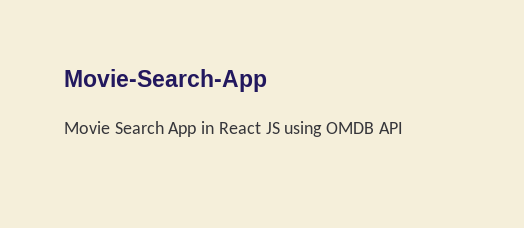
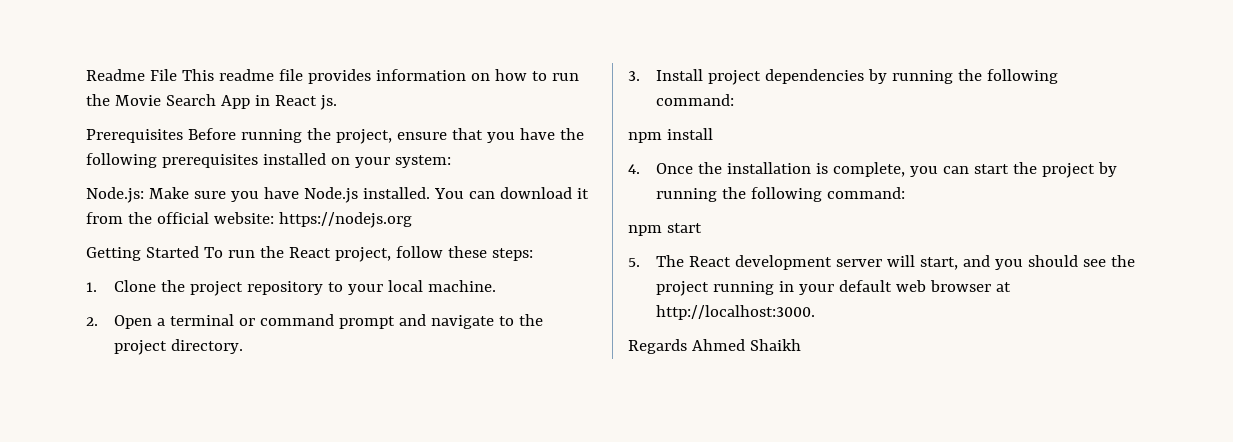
[64,69,267,92] Movie-Search-App // -> [86,69,579,84] [86,94,110,106] Readme File This readme file provides information on how to run the
[265,121,403,137] JS using OMDB API -> [319,95,337,110] [86,128,584,144] [86,153,451,168] [86,187,589,203] [86,212,412,228] [86,246,533,262] [86,280,496,296] [86,314,543,329] [113,339,243,355] [628,69,1058,85] [655,94,734,106] [628,128,713,143] [628,162,1117,178] [655,187,905,202] [628,223,702,236] [628,255,1135,270] [655,280,1011,296] [655,305,815,320] [628,339,801,354] js. // Prerequisites Before running the project, ensure that you have the following prerequisites installed on your system: // Node.js: Make sure you have Node.js installed. You can download it from the official website: https://nodejs.org // Getting Started To run the React project, follow these steps: // 1. Clone the project repository to your local machine. // 2. Open a terminal or command prompt and navigate to the project directory. // 3. Install project dependencies by running the following command: // npm install // 4. Once the installation is complete, you can start the project by running the following command: // npm start // 5. The React development server will start, and you should see the project running in your default web browser at http://localhost:3000. // Regards Ahmed Shaikh

